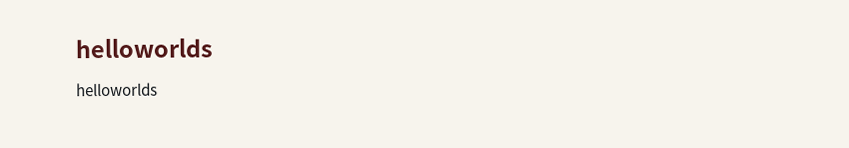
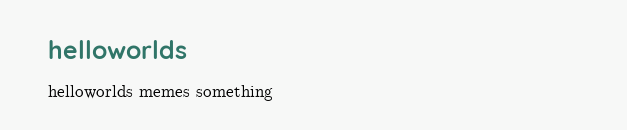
(158, 89) none -> [139,85,273,101] memes something

